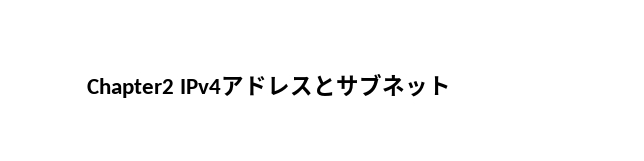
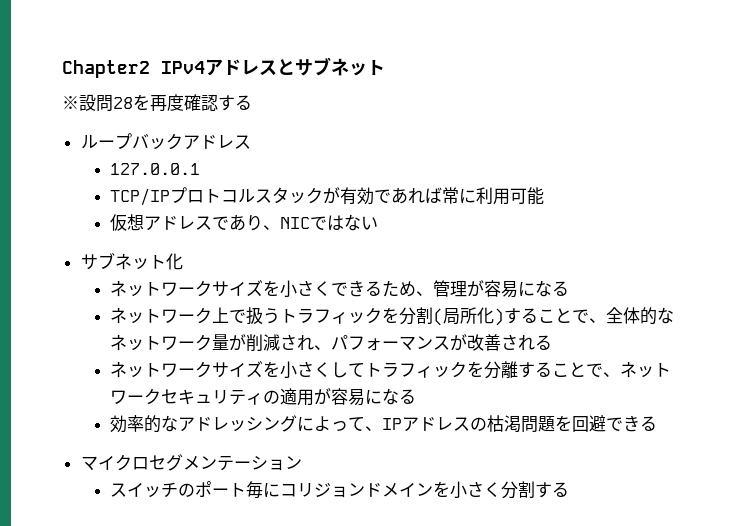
(452, 85) none -> [62,94,252,112] [80,133,251,150] [110,163,201,175] [110,187,545,206] [110,214,379,231] [80,252,183,270] [110,280,570,298] [110,307,675,326] [110,334,553,351] [110,361,672,379] [110,388,417,406] [110,415,658,433] [80,454,302,471] [110,481,570,499] // ※設問28を再度確認する // ループバックアドレス // 127.0.0.1 // TCP/IPプロトコルスタックが有効であれば常に利用可能 // 仮想アドレスであり、NICではない // サブネット化 // ネットワークサイズを小さくできるため、管理が容易になる // ネットワーク上で扱うトラフィックを分割(局所化)することで、全体的なネットワーク量が削減され、パフォーマンスが改善される // ネットワークサイズを小さくしてトラフィックを分離することで、ネットワークセキュリティの適用が容易になる // 効率的なアドレッシングによって、IPアドレスの枯渇問題を回避できる // マイクロセグメンテーション // スイッチのポート毎にコリジョンドメインを小さく分割する

